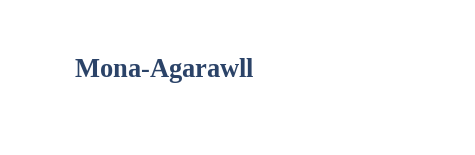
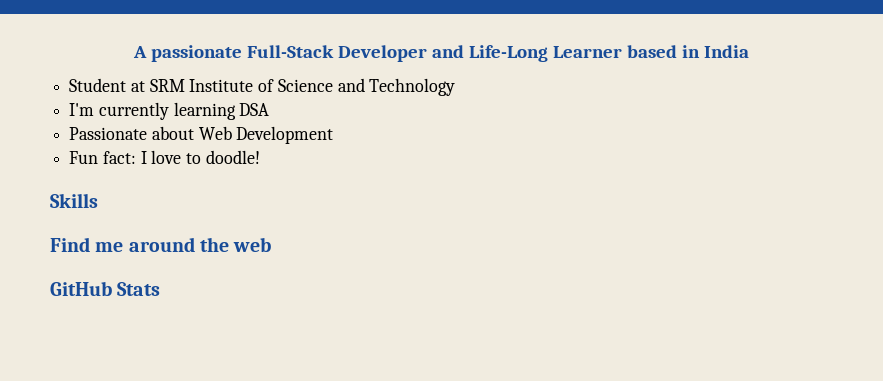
[75,58,253,83] Mona-Agarawll -> [133,45,749,62] [69,78,456,96] [69,102,270,120] [69,126,334,144] [69,150,260,164] [50,193,98,208] [50,237,272,252] [50,281,161,296] A passionate Full-Stack Developer and Life-Long Learner based in India // Student at SRM Institute of Science and Technology // I'm currently learning DSA // Passionate about Web Development // Fun fact: I love to doodle! // Skills // Find me around the web // GitHub Stats

